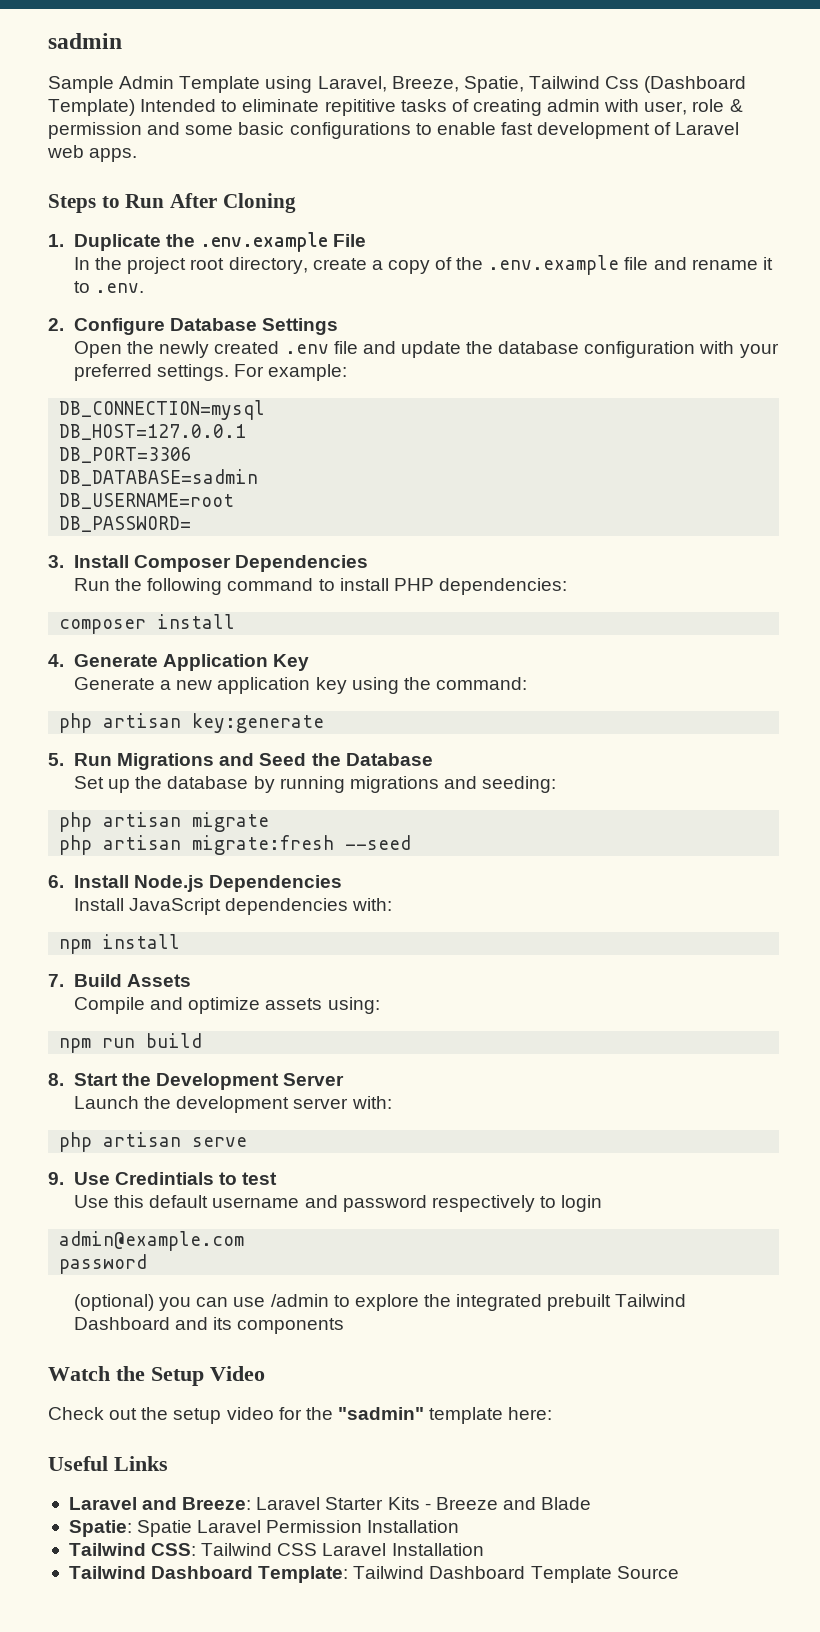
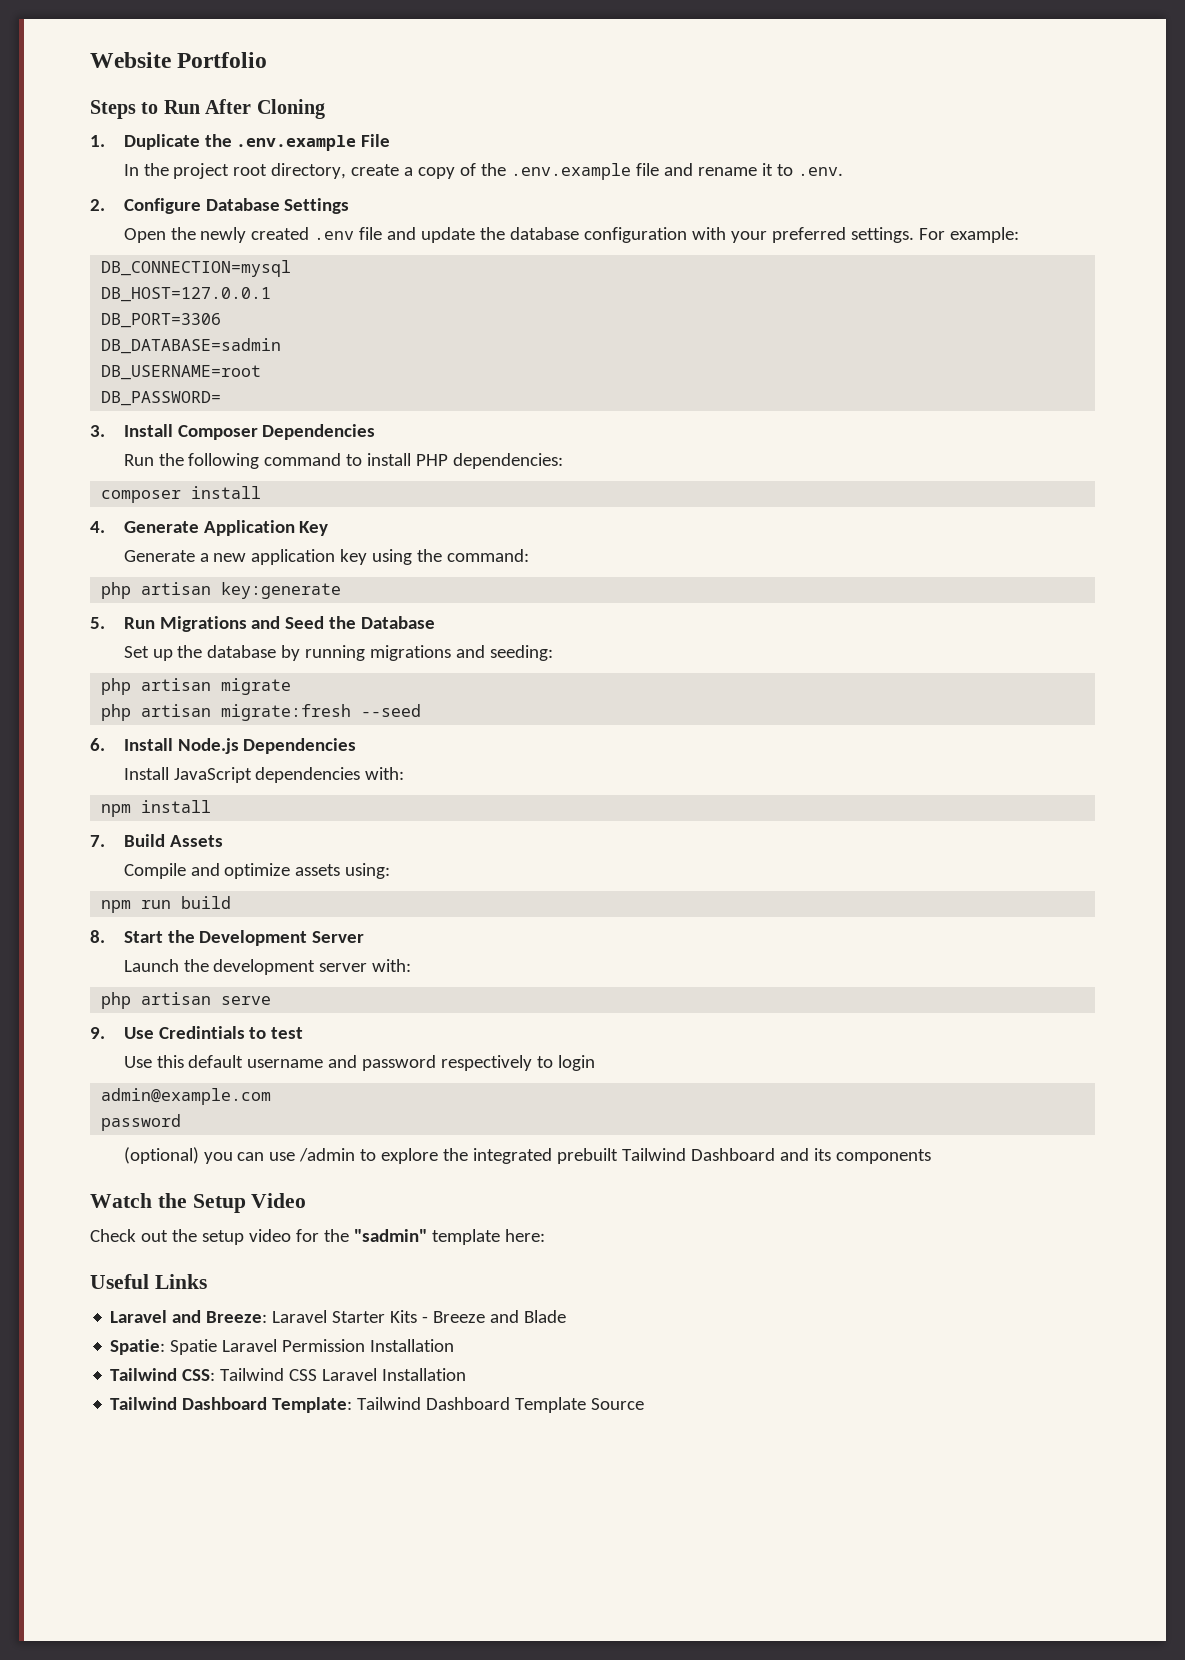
[48,33,122,49] [48,76,747,93] [48,99,743,116] [48,122,740,139] [47,145,138,162] sadmin // Sample Admin Template using Laravel, Breeze, Spatie, Tailwind Css (Dashboard Template) Intended to eliminate repititive tasks of creating admin with user, role & permission and some basic configurations to enable fast development of Laravel web apps. -> [90,52,268,68] Website Portfolio

